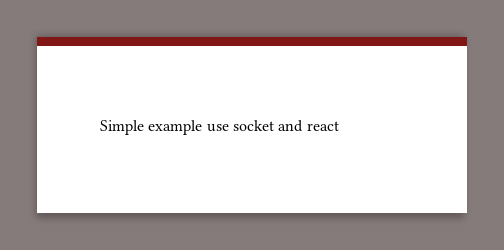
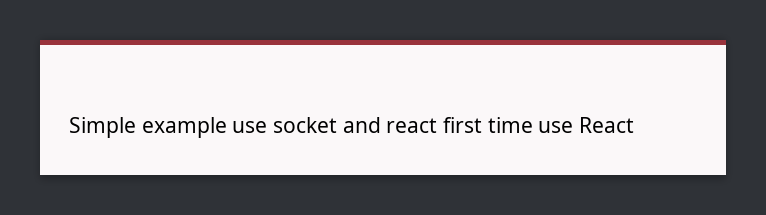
(339, 126) none -> [443,117,635,133] first time use React

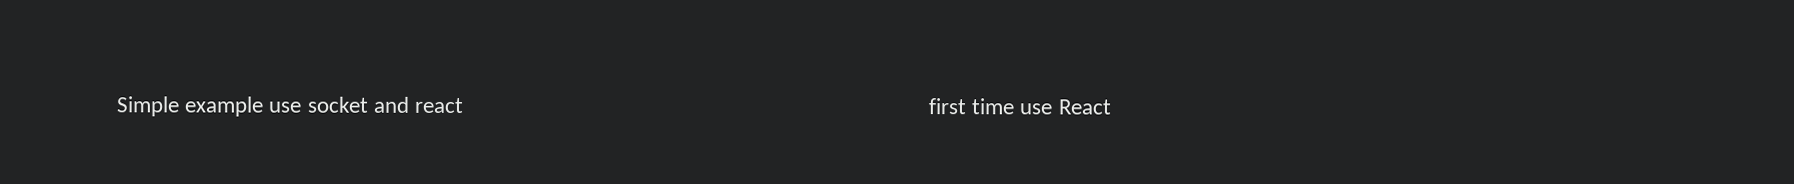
(438, 125) none -> (464, 105) //

